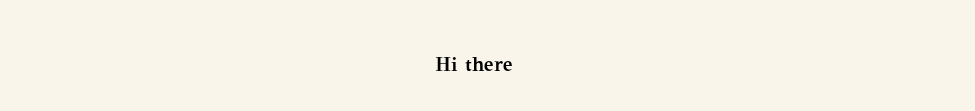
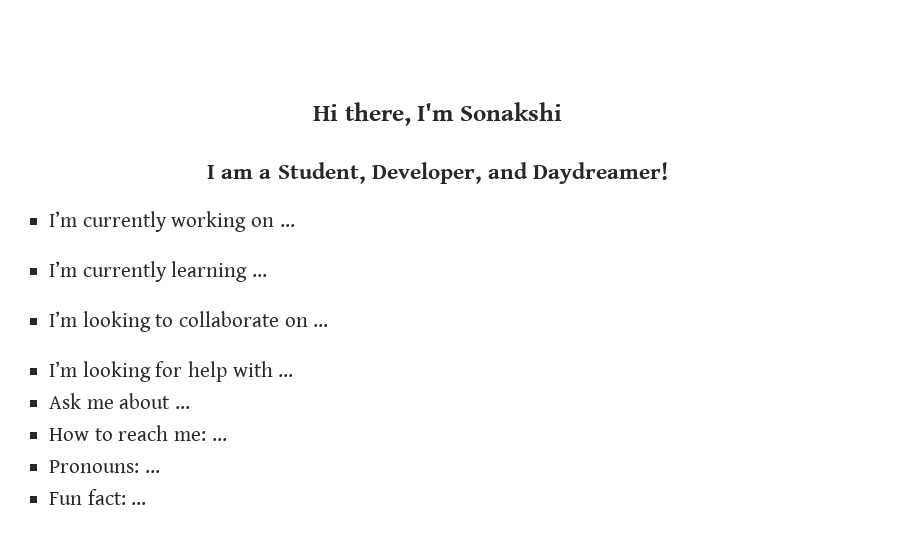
[464,57,513,72] there -> [344,102,562,126] [206,162,669,184] [49,211,295,232] [49,261,268,282] [49,311,329,332] [49,361,294,382] [49,393,191,409] [49,425,227,441] [49,460,160,473] [49,489,147,505] there, I'm Sonakshi // I am a Student, Developer, and Daydreamer! // I’m currently working on ... // I’m currently learning ... // I’m looking to collaborate on ... // I’m looking for help with ... // Ask me about ... // How to reach me: ... // Pronouns: ... // Fun fact: ...

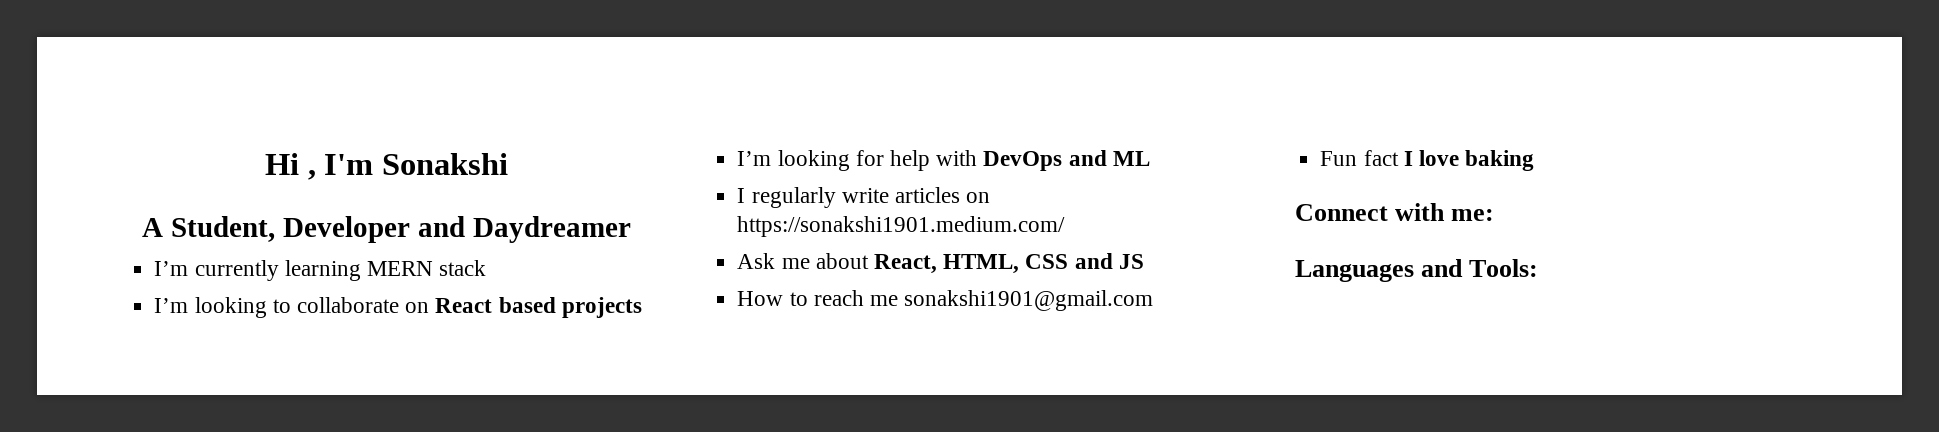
[344,102,411,126] there, -> [307,170,316,180] ,
[206,162,669,184] [49,211,295,232] I am a Student, Developer, and Daydreamer! // I’m currently working on ... -> [142,216,631,243] A Student, Developer and Daydreamer
[252,274,268,277] ... -> [366,260,487,276] MERN stack
[313,324,329,327] ... -> [435,297,642,318] React based projects
[278,374,294,377] [49,393,191,409] [49,425,227,441] [49,460,160,473] [49,489,147,505] ... // Ask me about ... // How to reach me: ... // Pronouns: ... // Fun fact: ... -> [983,150,1150,171] [737,187,991,208] [737,216,1066,237] [737,253,1144,274] [737,290,1154,311] [1320,150,1535,171] [1295,203,1495,221] [1295,259,1539,282] DevOps and ML // I regularly write articles on https://sonakshi1901.medium.com/ // Ask me about React, HTML, CSS and JS // How to reach me sonakshi1901@gmail.com // Fun fact I love baking // Connect with me: // Languages and Tools:

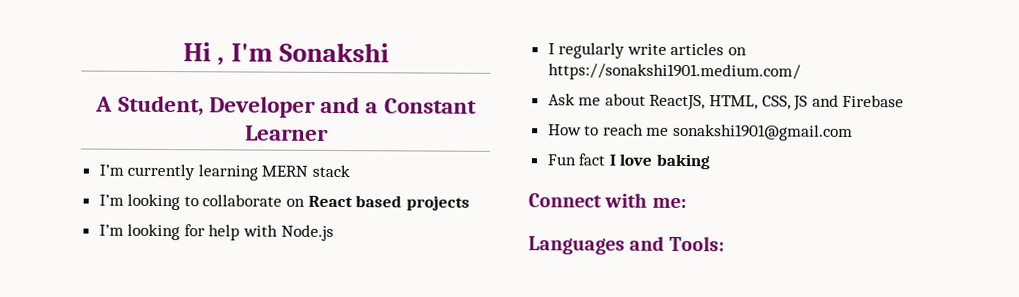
[472,216,631,243] Daydreamer -> [365,98,477,114] [244,125,329,141] a Constant Learner
[983,150,1150,171] DevOps and ML -> [280,224,334,241] Node.js
[873,253,1144,274] React, HTML, CSS and JS -> [649,94,905,111] ReactJS, HTML, CSS, JS and Firebase

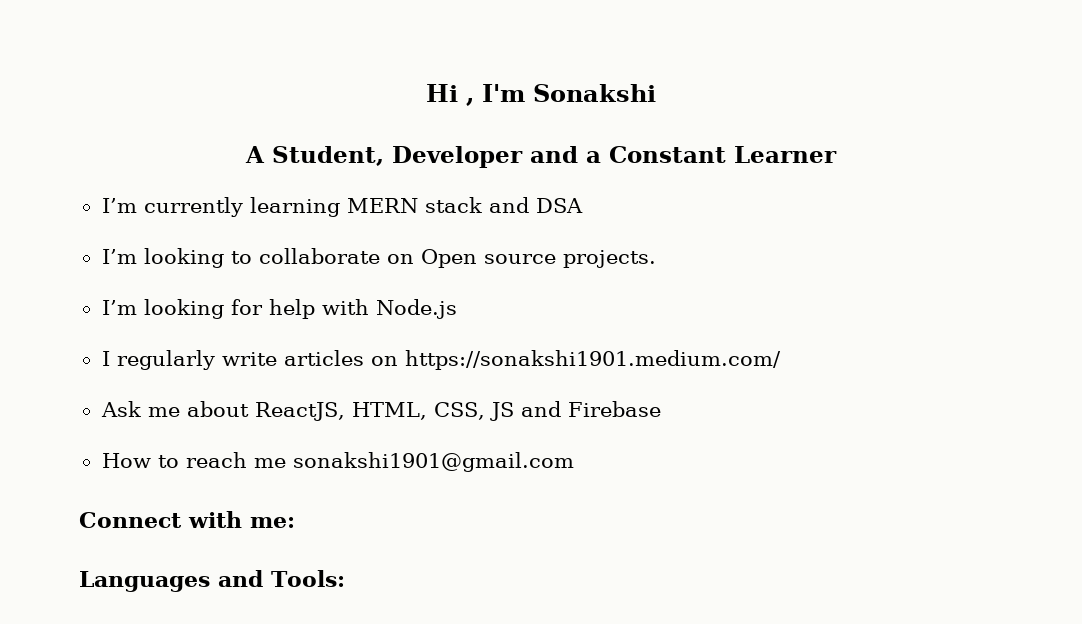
(351, 171) none -> [488,197,583,213] and DSA
[307,195,470,211] React based projects -> [420,249,656,268] Open source projects.
[546,153,711,170] // Fun fact I love baking -> (574, 462) none

